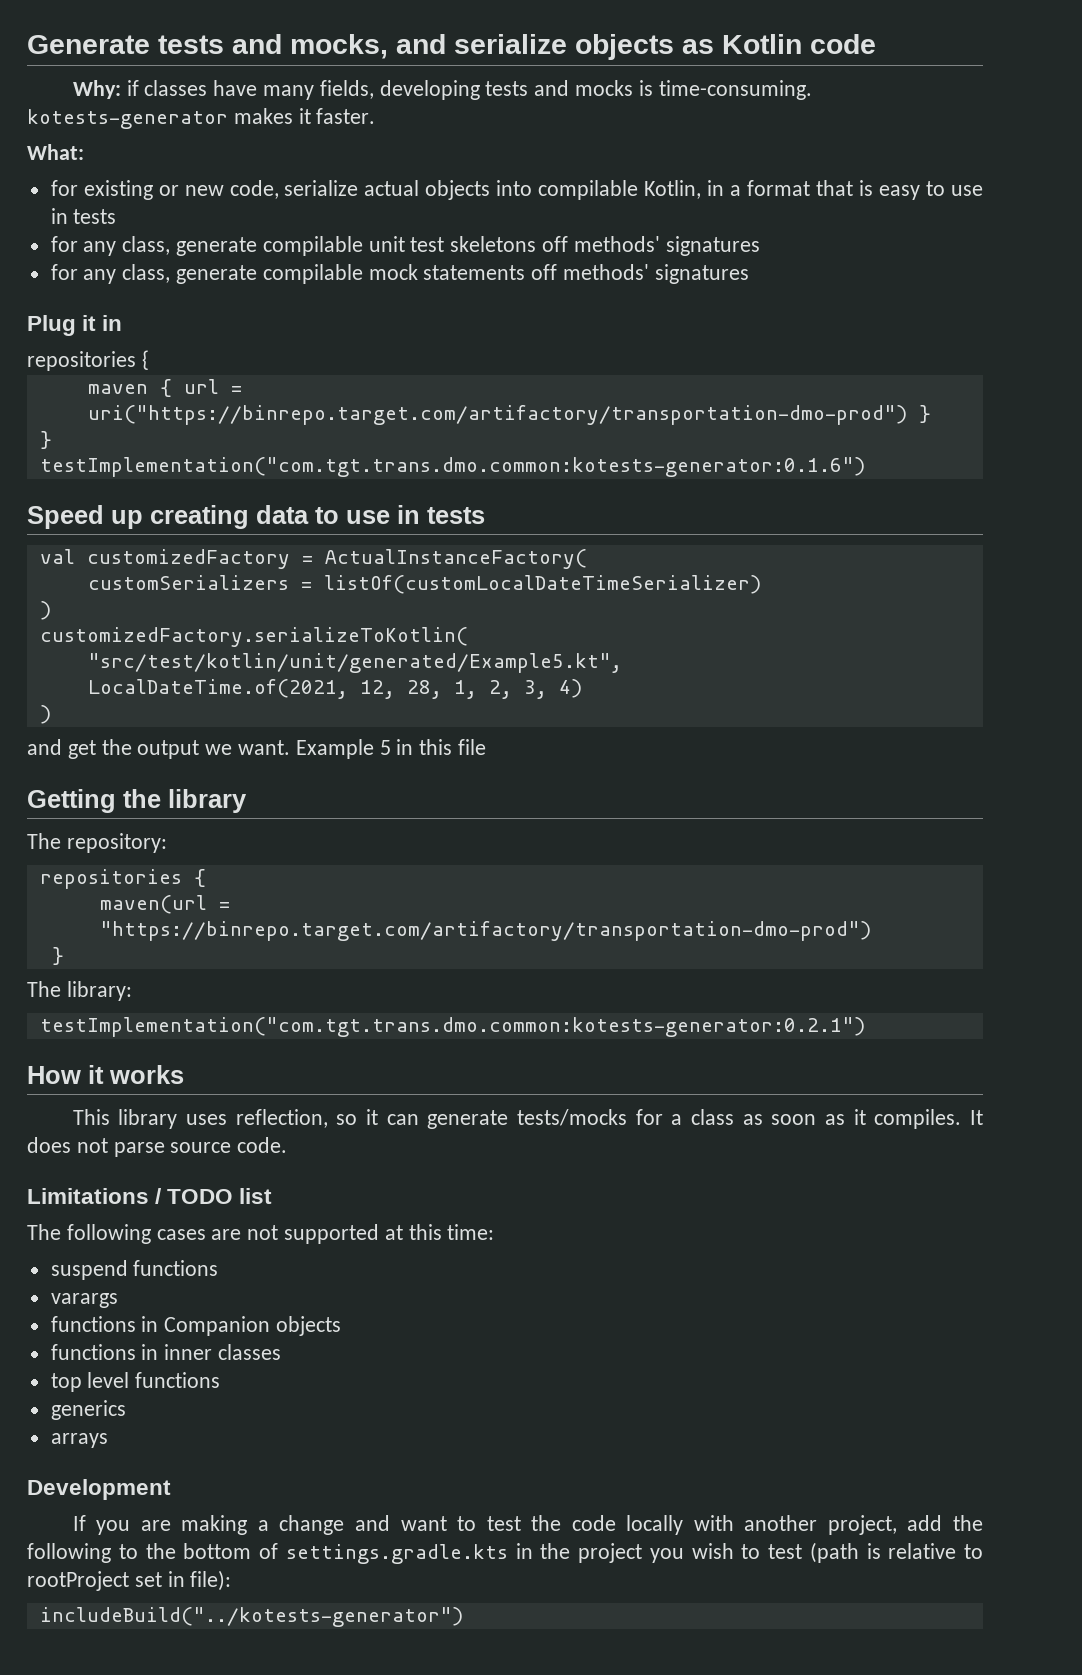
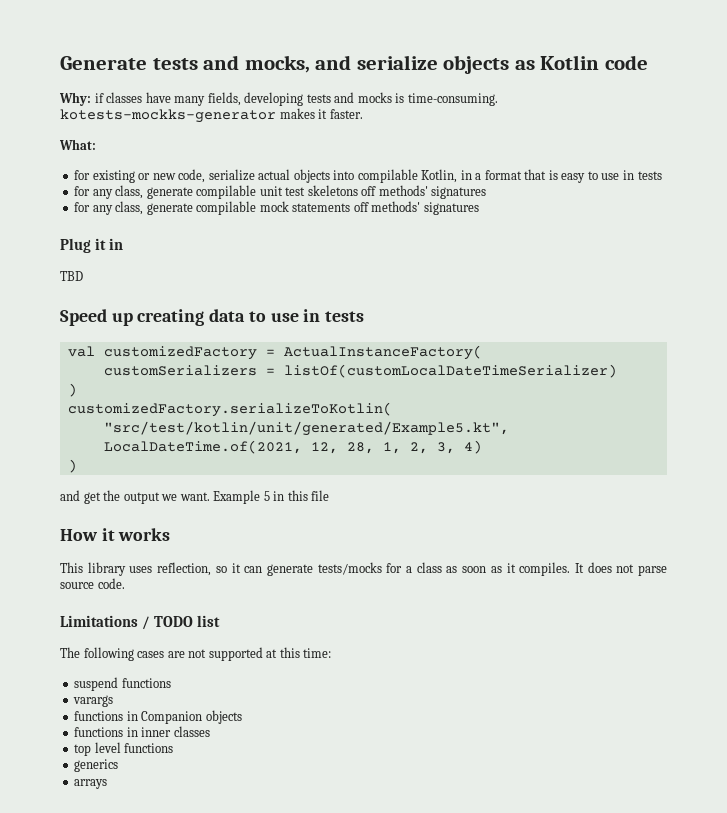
[27,109,228,129] kotests-generator -> [60,109,276,123] kotests-mockks-generator
[27,350,149,371] [87,379,242,397] [87,405,931,425] [39,431,52,449] [39,457,865,477] repositories { // maven { url = uri("https://binrepo.target.com/artifactory/transportation-dmo-prod") } // } // testImplementation("com.tgt.trans.dmo.common:kotests-generator:0.1.6") -> [60,271,83,281] TBD
[27,789,247,813] [27,833,167,853] [39,869,206,889] [99,895,230,914] [99,921,871,941] [51,947,64,965] [27,981,132,1001] [39,1017,865,1037] // Getting the library // The repository: // repositories { // maven(url = "https://binrepo.target.com/artifactory/transportation-dmo-prod") // } // The library: // testImplementation("com.tgt.trans.dmo.common:kotests-generator:0.2.1") -> (330, 495) none
[27,1479,171,1500] [72,1515,984,1535] [27,1542,983,1564] [27,1570,232,1591] [39,1607,463,1627] // Development // If you are making a change and want to test the code locally with another project, add the following to the bottom of settings.gradle.kts in the project you wish to test (path is relative to rootProject set in file): // includeBuild("../kotests-generator") -> (108, 784) none

